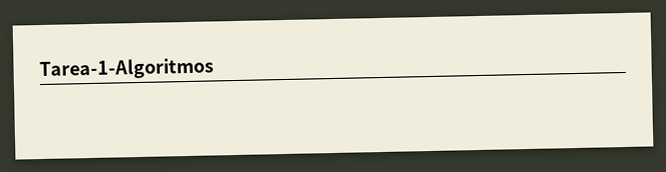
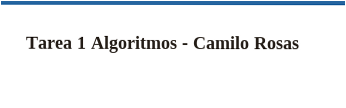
[39,57,214,81] Tarea-1-Algoritmos -> [26,35,300,54] Tarea 1 Algoritmos - Camilo Rosas

